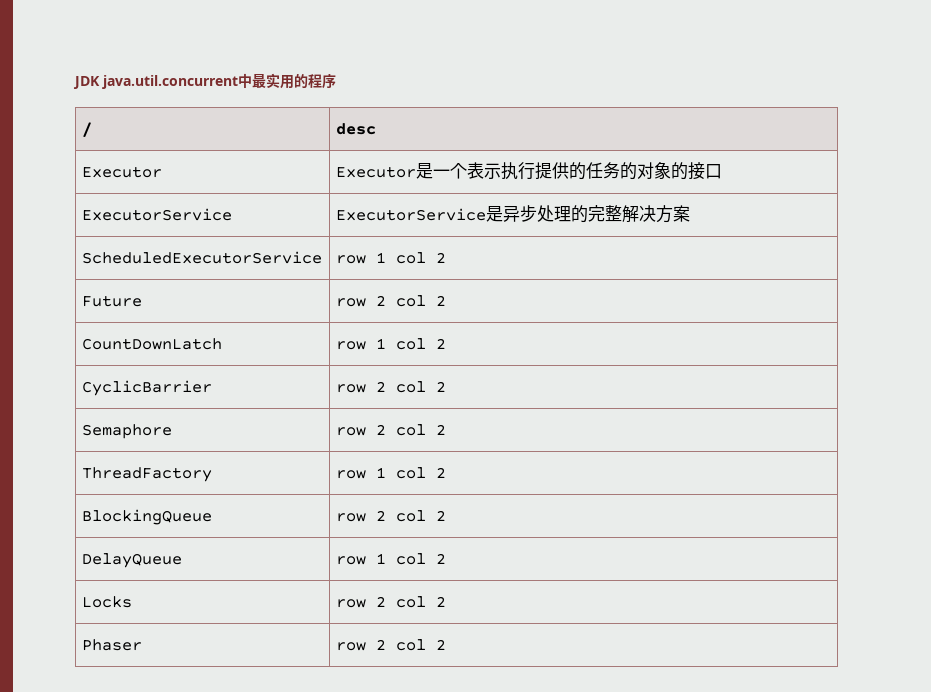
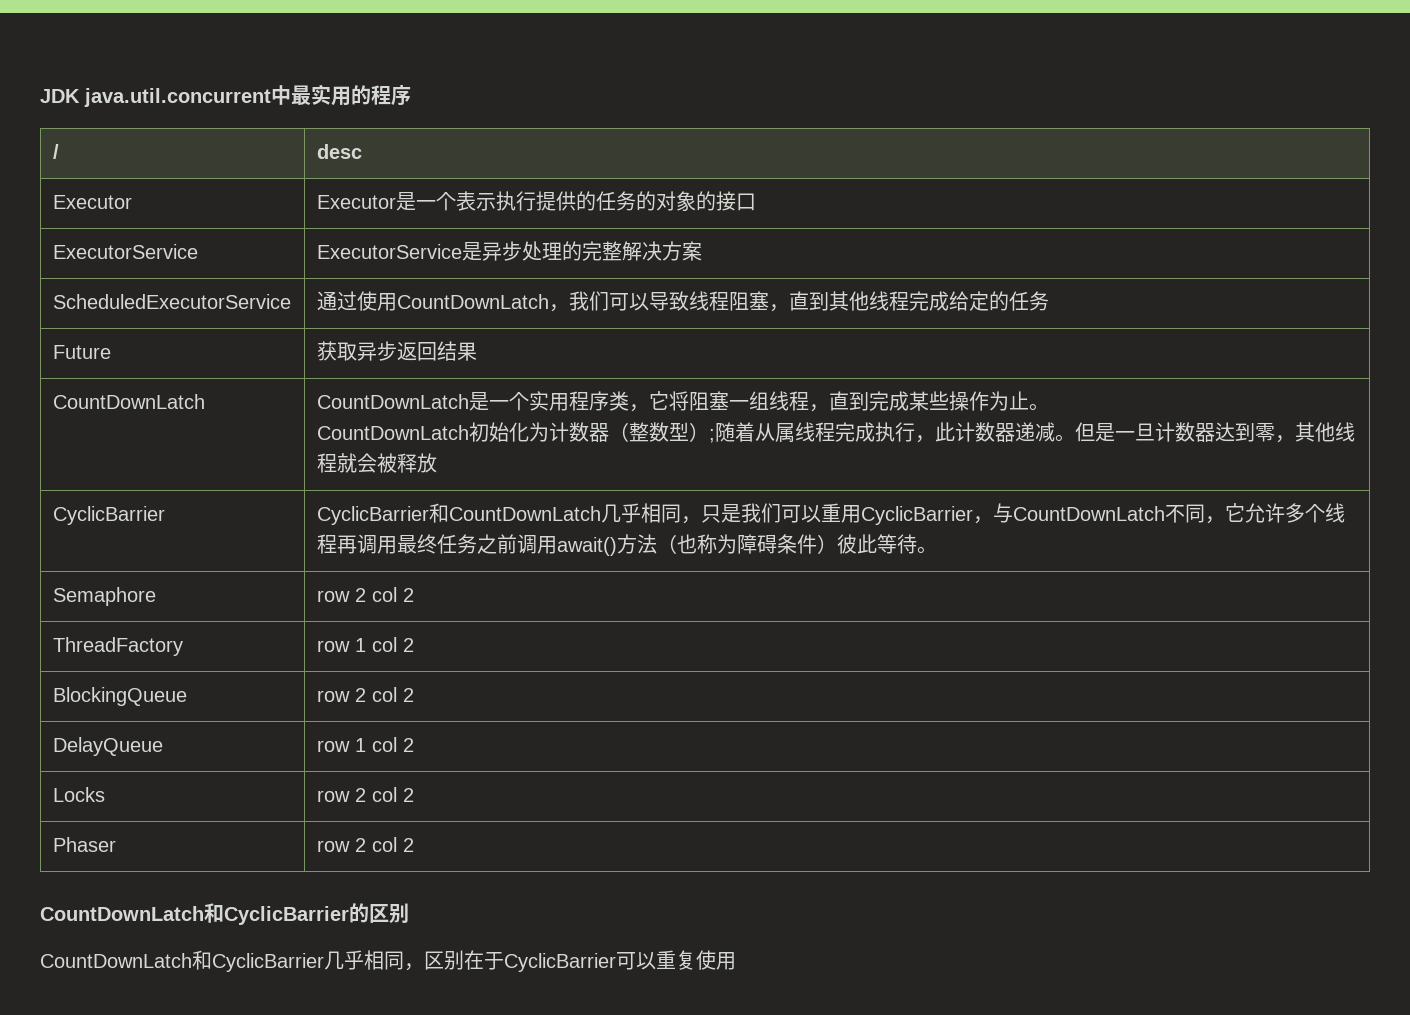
[335,252,446,264] [81,295,142,307] [335,295,446,307] [81,338,222,350] [335,338,446,350] [81,380,212,396] [335,381,446,393] row 1 col 2 // Future | row 2 col 2 // CountDownLatch | row 1 col 2 // CyclicBarrier | row 2 col 2 -> [316,291,1049,312] [52,345,111,359] [316,341,477,361] [52,394,205,409] [316,391,1049,412] [316,422,1355,443] [316,453,437,473] [52,506,165,525] [316,503,1345,525] [316,534,937,556] 通过使用CountDownLatch，我们可以导致线程阻塞，直到其他线程完成给定的任务 // Future | 获取异步返回结果 // CountDownLatch | CountDownLatch是一个实用程序类，它将阻塞一组线程，直到完成某些操作为止。 // CountDownLatch初始化为计数器（整数型）;随着从属线程完成执行，此计数器递减。但是一旦计数器达到零，其他线程就会被释放 // CyclicBarrier | CyclicBarrier和CountDownLatch几乎相同，只是我们可以重用CyclicBarrier，与CountDownLatch不同，它允许多个线程再调用最终任务之前调用await()方法（也称为障碍条件）彼此等待。
(446, 644) none -> [40,903,409,925] [40,950,736,972] // CountDownLatch和CyclicBarrier的区别 // CountDownLatch和CyclicBarrier几乎相同，区别在于CyclicBarrier可以重复使用

